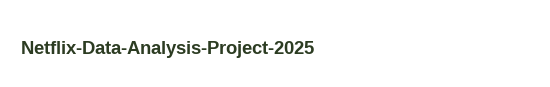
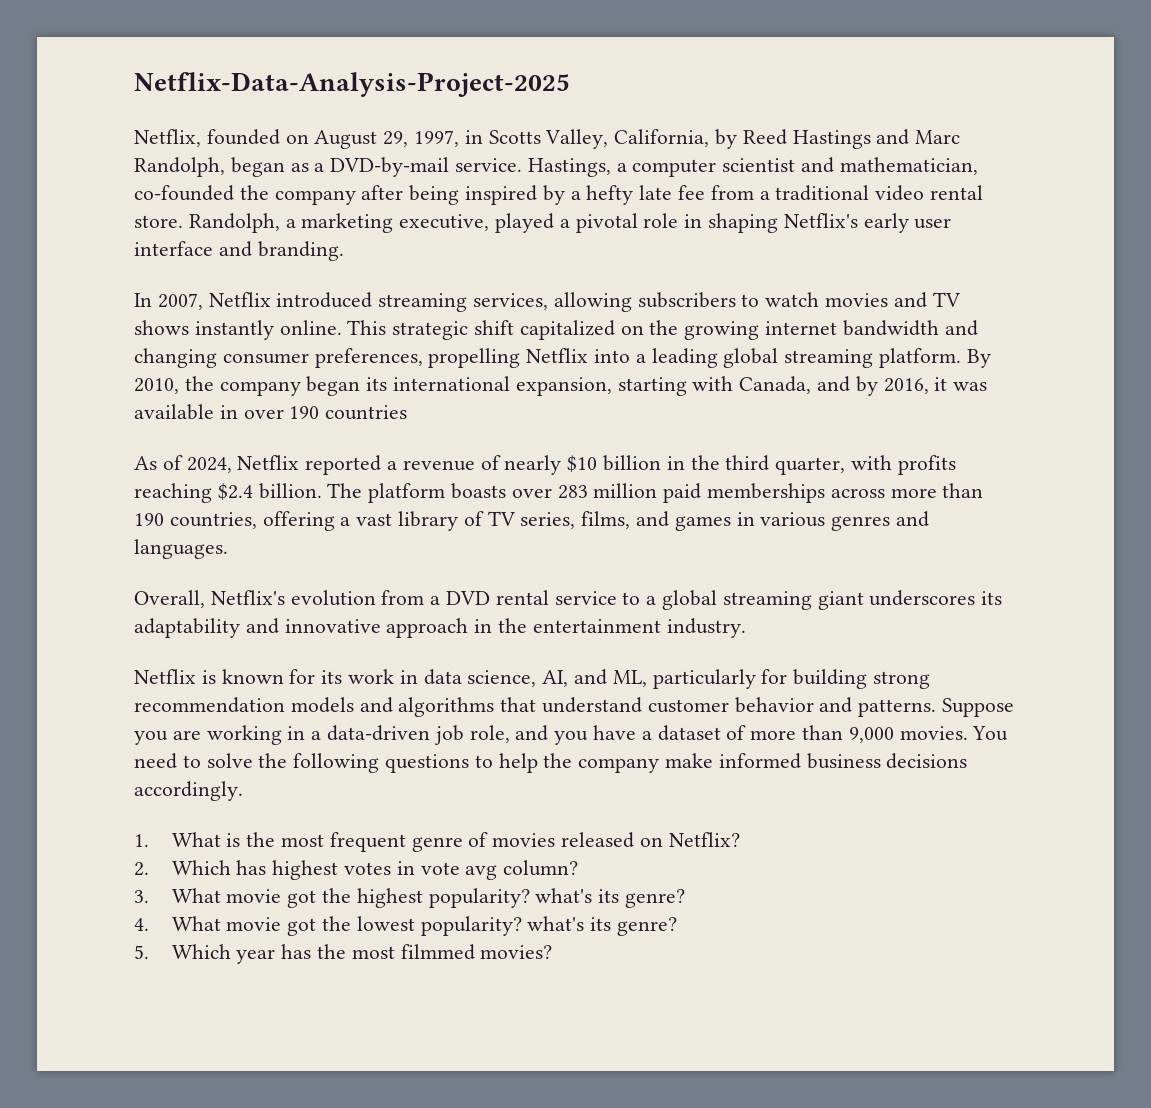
(314, 49) none -> [134,129,961,149] [134,157,978,177] [134,185,984,205] [134,213,952,233] [134,241,344,261] [134,292,960,312] [134,320,978,340] [134,348,991,368] [134,376,988,396] [134,404,408,420] [134,455,956,475] [134,483,984,503] [134,511,930,531] [134,539,228,559] [134,590,1003,610] [134,618,746,638] [134,669,931,689] [134,697,1015,717] [134,725,1009,745] [134,753,968,773] [134,781,243,801] [134,832,740,852] [134,860,579,880] [134,888,686,908] [134,916,678,936] [134,944,553,964] // Netflix, founded on August 29, 1997, in Scotts Valley, California, by Reed Hastings and Marc Randolph, began as a DVD-by-mail service. Hastings, a computer scientist and mathematician, co-founded the company after being inspired by a hefty late fee from a traditional video rental store. Randolph, a marketing executive, played a pivotal role in shaping Netflix's early user interface and branding. // In 2007, Netflix introduced streaming services, allowing subscribers to watch movies and TV shows instantly online. This strategic shift capitalized on the growing internet bandwidth and changing consumer preferences, propelling Netflix into a leading global streaming platform. By 2010, the company began its international expansion, starting with Canada, and by 2016, it was available in over 190 countries // As of 2024, Netflix reported a revenue of nearly $10 billion in the third quarter, with profits reaching $2.4 billion. The platform boasts over 283 million paid memberships across more than 190 countries, offering a vast library of TV series, films, and games in various genres and languages. // Overall, Netflix's evolution from a DVD rental service to a global streaming giant underscores its adaptability and innovative approach in the entertainment industry. // Netflix is known for its work in data science, AI, and ML, particularly for building strong recommendation models and algorithms that understand customer behavior and patterns. Suppose you are working in a data-driven job role, and you have a dataset of more than 9,000 movies. You need to solve the following questions to help the company make informed business decisions accordingly. // 1. What is the most frequent genre of movies released on Netflix? // 2. Which has highest votes in vote avg column? // 3. What movie got the highest popularity? what's its genre? // 4. What movie got the lowest popularity? what's its genre? // 5. Which year has the most filmmed movies?

